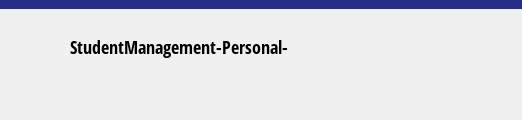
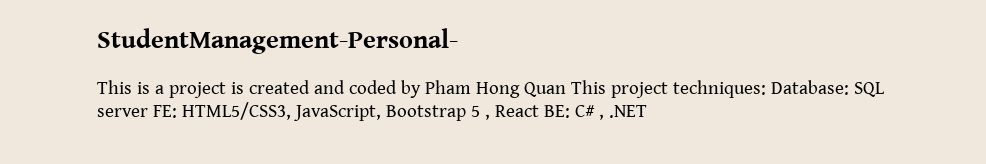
(288, 49) none -> [97,80,884,98] [97,102,647,121] // This is a project is created and coded by Pham Hong Quan This project techniques: Database: SQL server FE: HTML5/CSS3, JavaScript, Bootstrap 5 , React BE: C# , .NET

